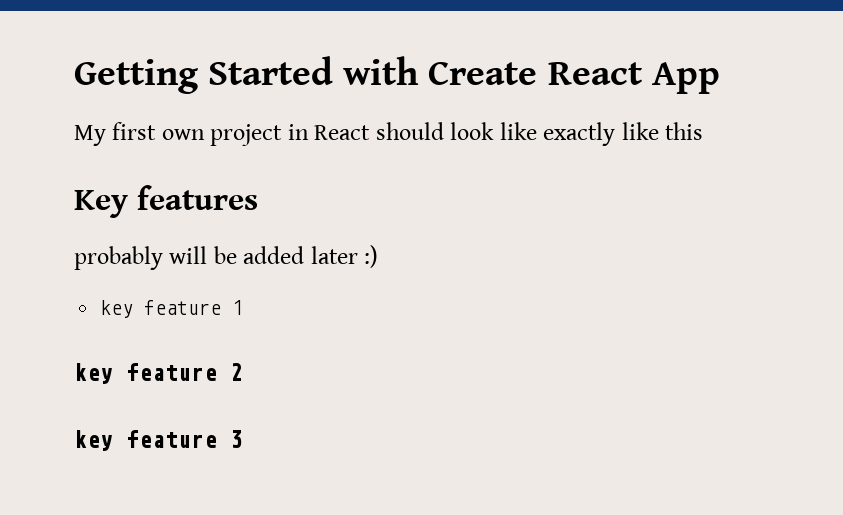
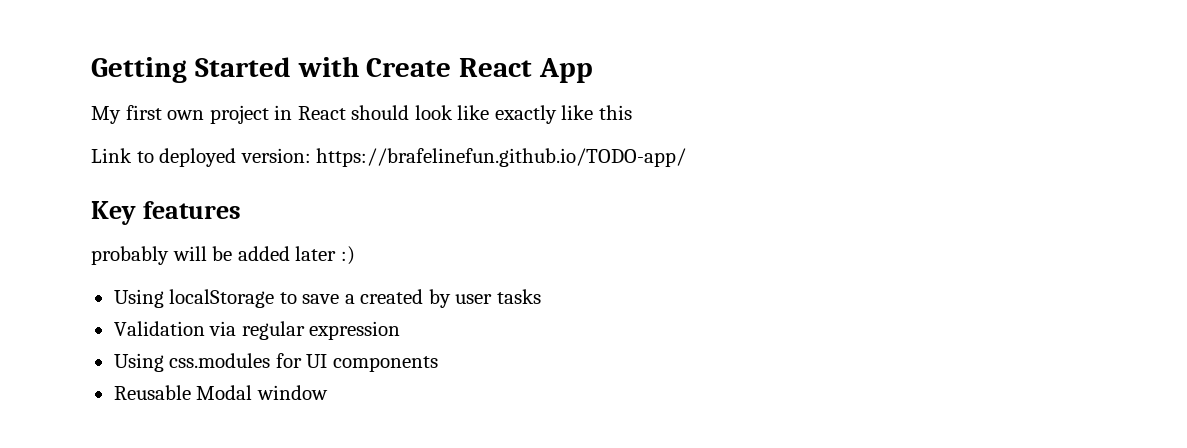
(704, 131) none -> [91,148,687,167] // Link to deployed version: https://brafelinefun.github.io/TODO-app/
[100,300,244,318] [74,363,243,384] [74,430,243,451] key feature 1 // key feature 2 // key feature 3 -> [113,289,541,308] [113,321,401,340] [113,353,438,372] [113,385,328,400] Using localStorage to save a created by user tasks // Validation via regular expression // Using css.modules for UI components // Reusable Modal window

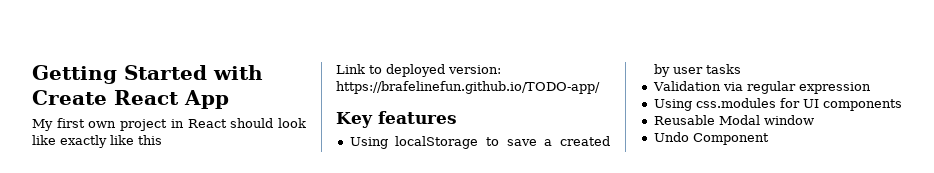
[91,246,355,265] // probably will be added later :) -> (457, 117) none
(328, 392) none -> [653,132,769,145] // Undo Component

